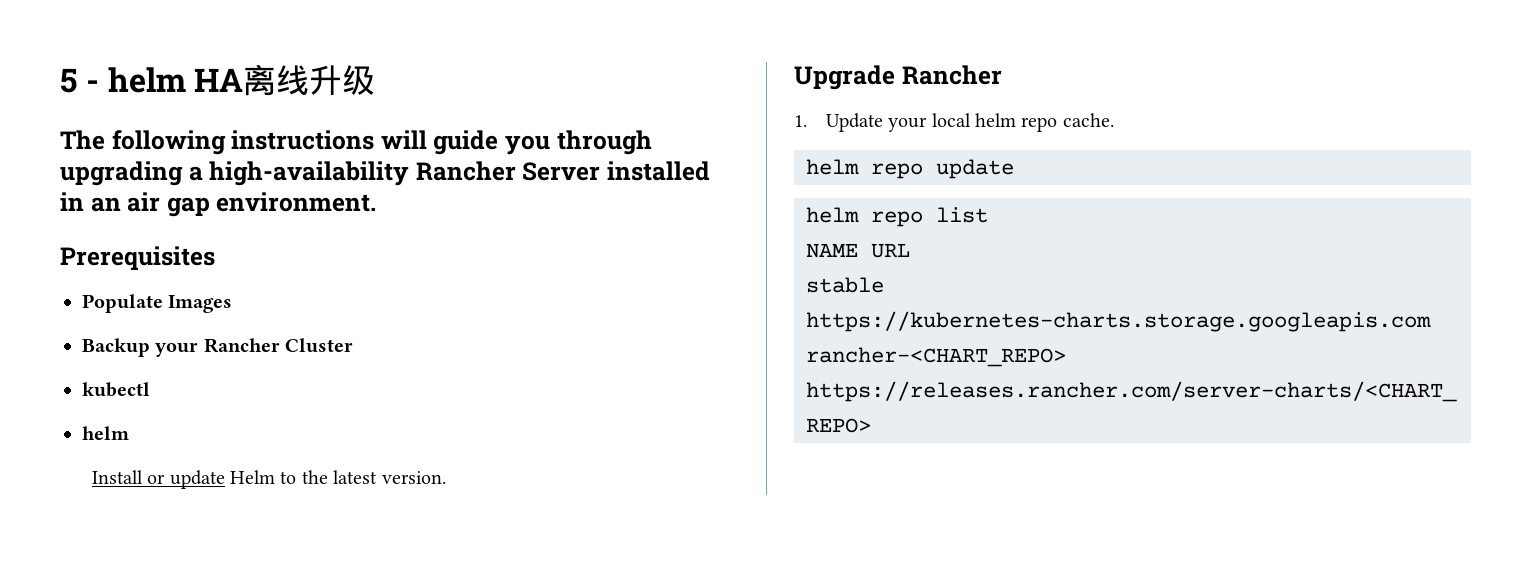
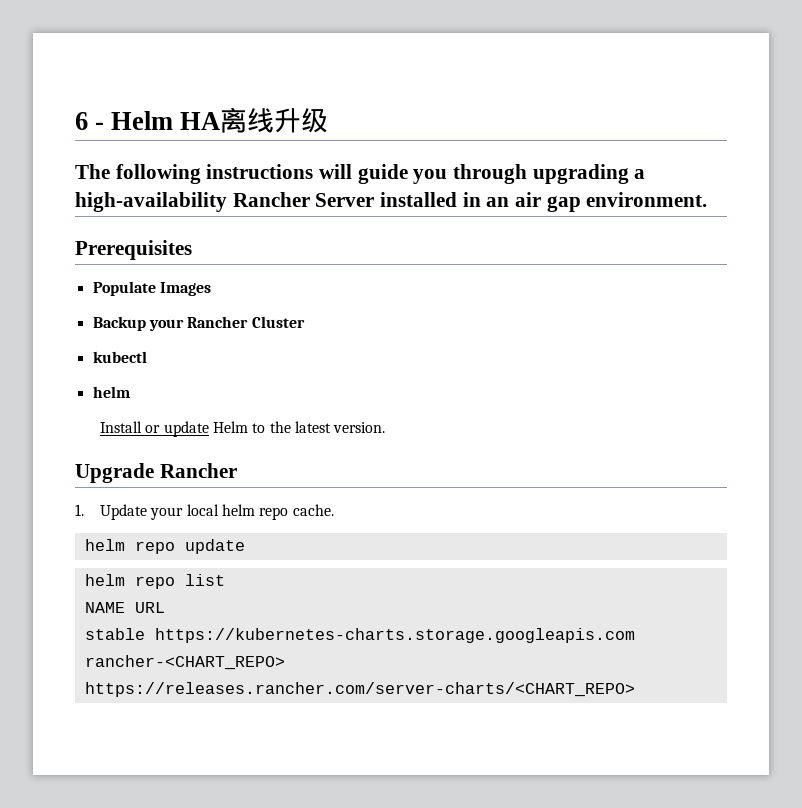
[60,67,186,93] 5 - helm -> [75,111,174,130] 6 - Helm

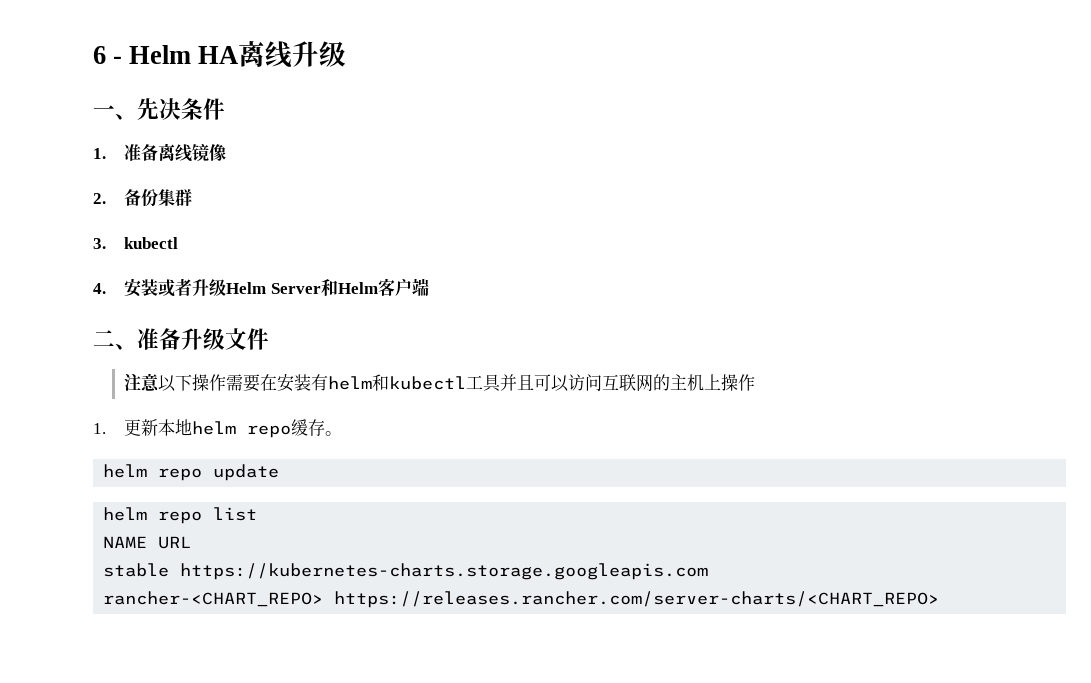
[75,164,646,184] [75,192,708,212] [75,240,192,260] [92,281,211,296] [92,316,305,331] [92,351,147,363] [92,386,130,398] [100,421,386,437] [75,463,237,483] [75,504,334,520] The following instructions will guide you through upgrading a high-availability Rancher Server installed in an air gap environment. // Prerequisites // Populate Images // Backup your Rancher Cluster // kubectl // helm // Install or update Helm to the latest version. // Upgrade Rancher // 1. Update your local helm repo cache. -> [93,98,225,120] [93,143,227,162] [93,189,193,207] [93,237,179,249] [93,278,429,297] [93,328,269,350] [124,373,756,392] [93,419,343,438] 一、先决条件 // 1.准备离线镜像 // 2.备份集群 // 3. kubectl // 4.安装或者升级Helm Server和Helm客户端 // 二、准备升级文件 // 注意以下操作需要在安装有helm和kubectl工具并且可以访问互联网的主机上操作 // 1.更新本地helm repo缓存。

